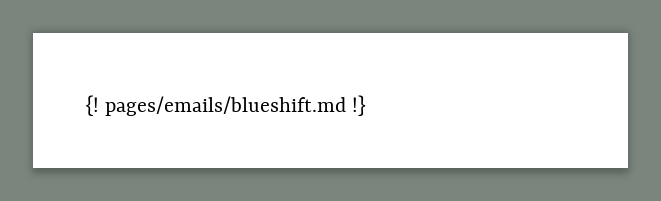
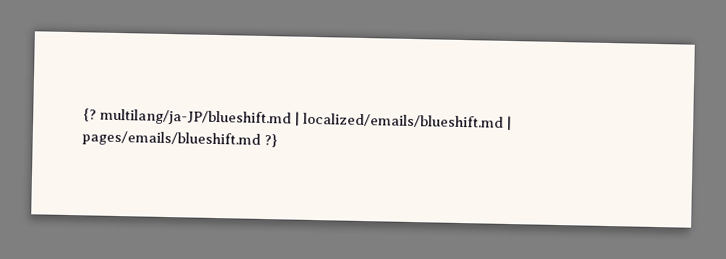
[86,95,367,116] {! pages/emails/blueshift.md !} -> [83,108,512,131] [82,130,278,148] {? multilang/ja-JP/blueshift.md | localized/emails/blueshift.md | pages/emails/blueshift.md ?}

